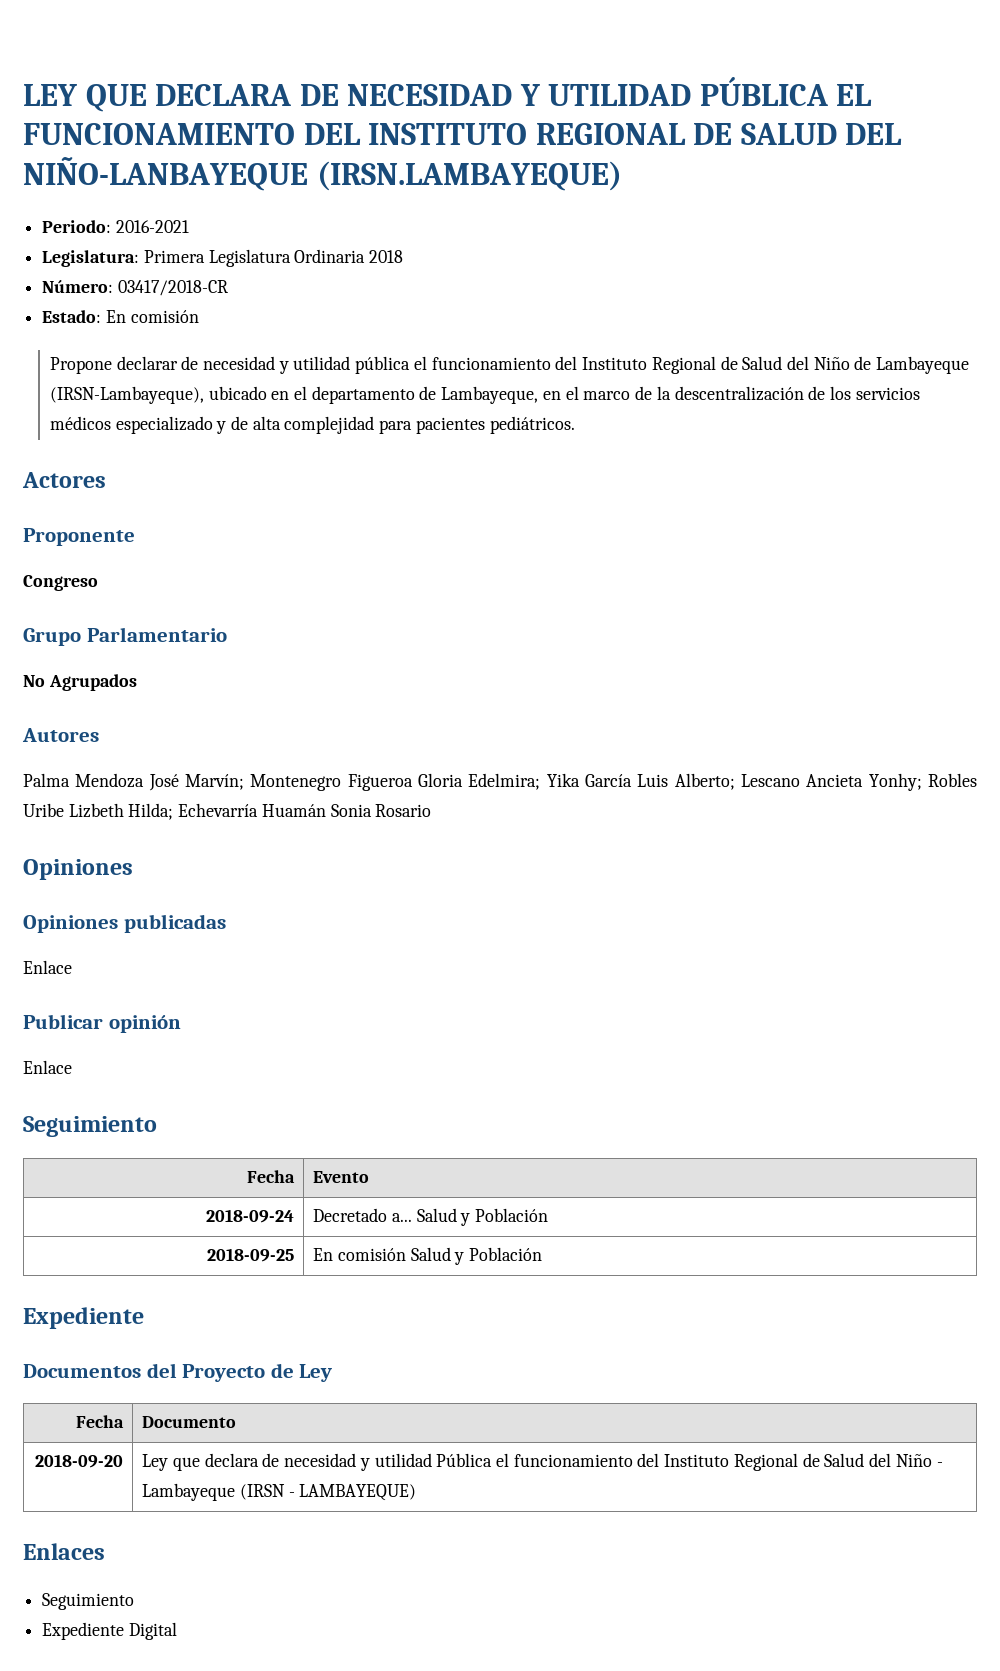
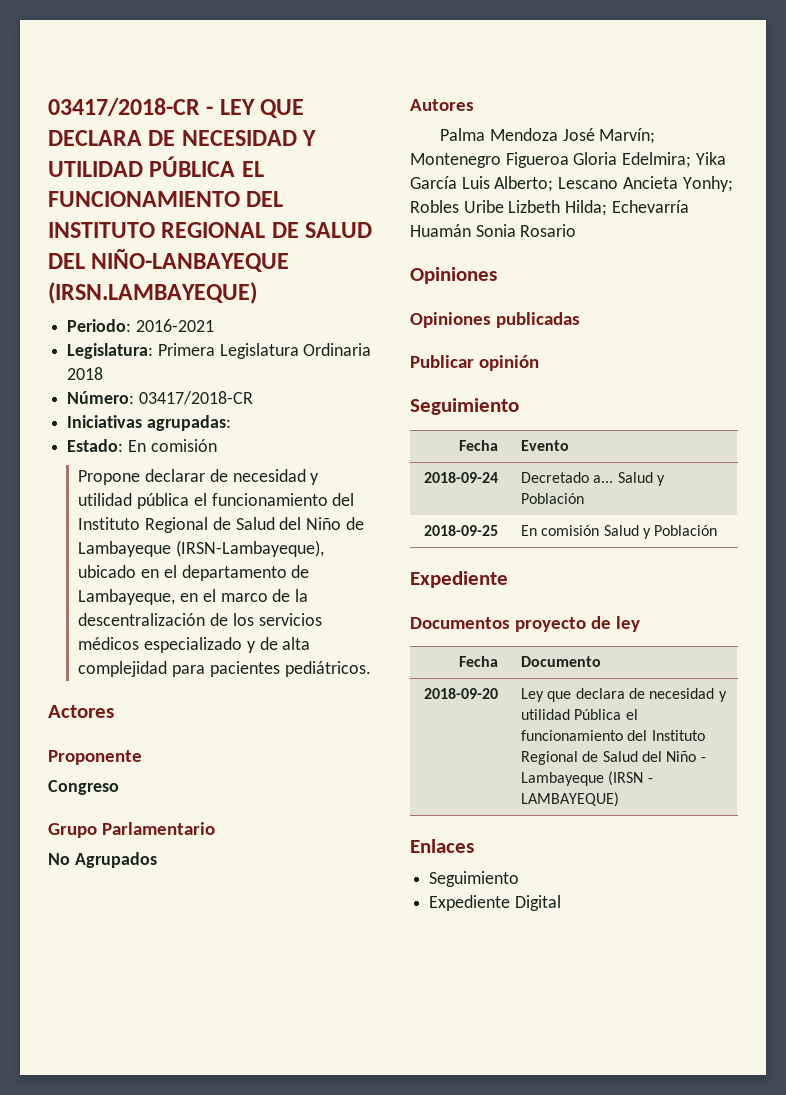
(23, 95) none -> [48,98,214,116] 03417/2018-CR -
(228, 288) none -> [67,415,231,431] // Iniciativas agrupadas:
[23,960,72,974] // Enlace -> (581, 320) none
[23,1060,72,1074] // Enlace -> (540, 363) none
[146,1363,333,1382] del Proyecto de Ley -> [515,616,641,632] proyecto de ley

